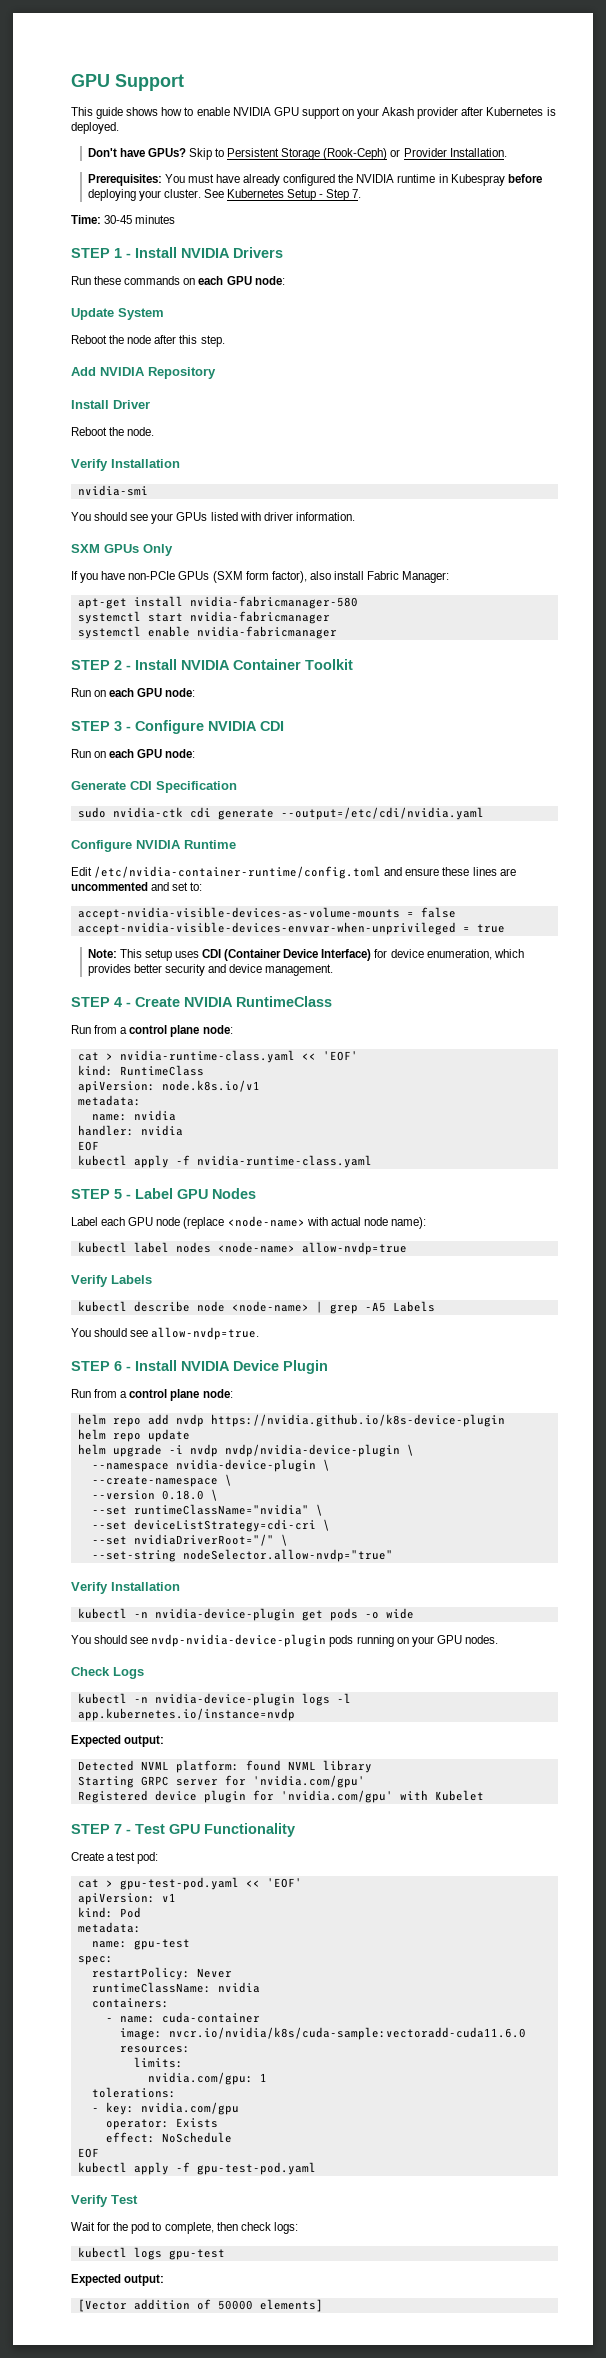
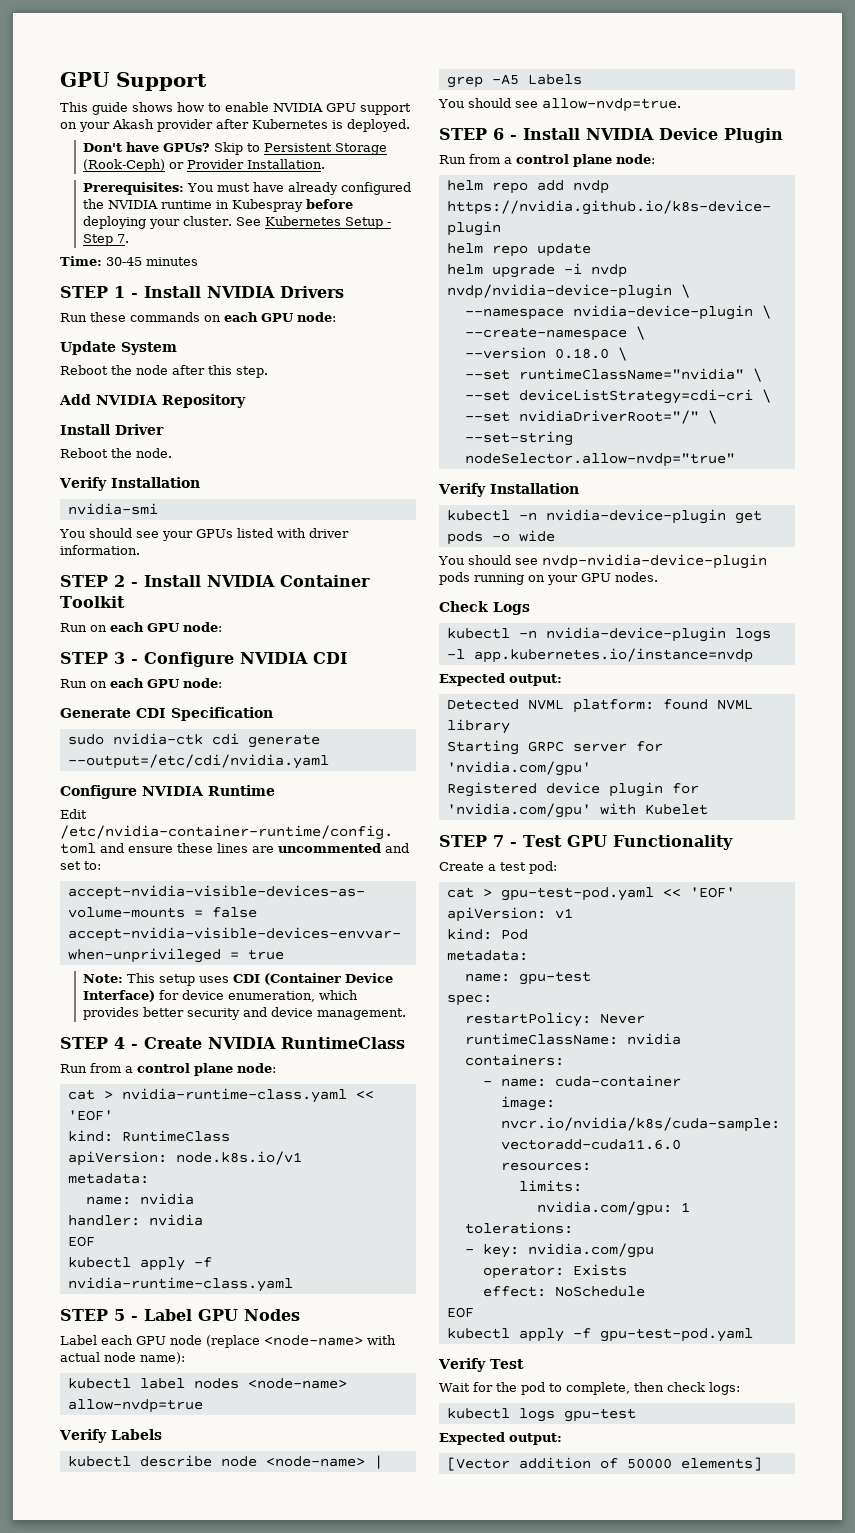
[71,544,173,556] [71,571,450,583] [77,596,358,609] [77,611,330,624] [77,626,337,639] // SXM GPUs Only // If you have non-PCIe GPUs (SXM form factor), also install Fabric Manager: // apt-get install nvidia-fabricmanager-580 // systemctl start nvidia-fabricmanager // systemctl enable nvidia-fabricmanager -> (140, 550) none

